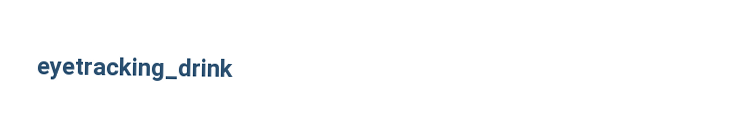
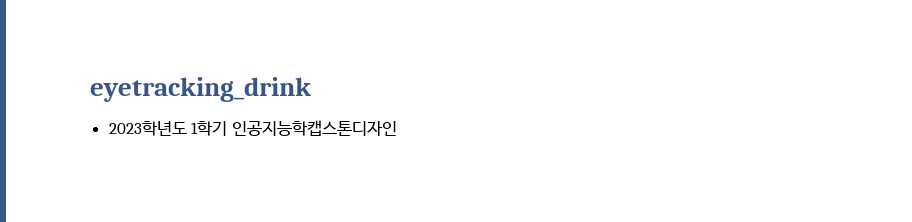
(234, 69) none -> [108,120,397,136] // 2023학년도 1학기 인공지능학캡스톤디자인

